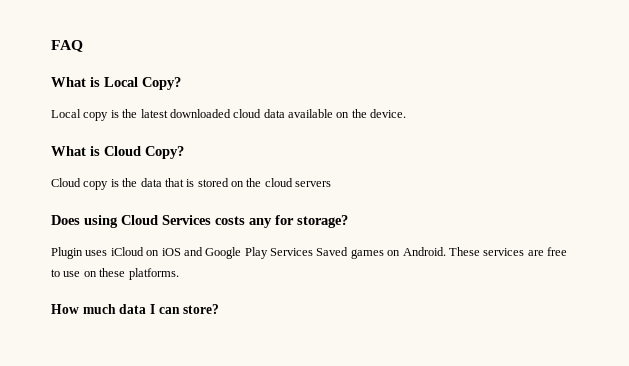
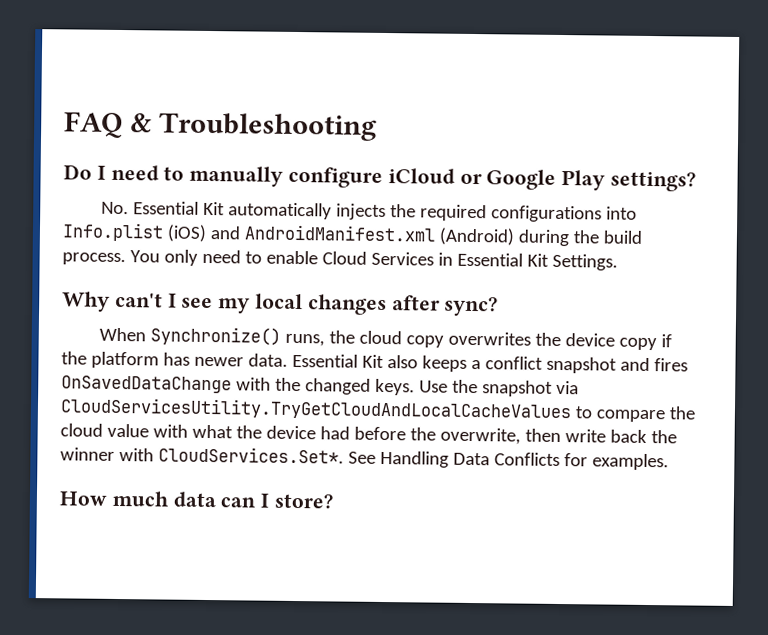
[51,77,181,90] [51,109,407,121] [51,146,184,159] [51,178,332,190] [51,215,348,228] [51,247,567,259] [51,268,179,280] // What is Local Copy? // Local copy is the latest downloaded cloud data available on the device. // What is Cloud Copy? // Cloud copy is the data that is stored on the cloud servers // Does using Cloud Services costs any for storage? // Plugin uses iCloud on iOS and Google Play Services Saved games on Android. These services are free to use on these platforms. -> [129,112,377,141] [63,164,697,192] [101,201,638,223] [62,222,642,247] [62,249,618,271] [62,291,499,317] [99,326,673,351] [61,351,688,374] [61,375,579,397] [60,397,696,423] [60,423,677,445] [60,446,669,471] & Troubleshooting // Do I need to manually configure iCloud or Google Play settings? // No. Essential Kit automatically injects the required configurations into Info.plist (iOS) and AndroidManifest.xml (Android) during the build process. You only need to enable Cloud Services in Essential Kit Settings. // Why can't I see my local changes after sync? // When Synchronize() runs, the cloud copy overwrites the device copy if the platform has newer data. Essential Kit also keeps a conflict snapshot and fires OnSavedDataChange with the changed keys. Use the snapshot via CloudServicesUtility.TryGetCloudAndLocalCacheValues to compare the cloud value with what the device had before the overwrite, then write back the winner with CloudServices.Set*. See Handling Data Conflicts for examples.
[149,304,180,314] I can -> [220,493,270,508] can I

